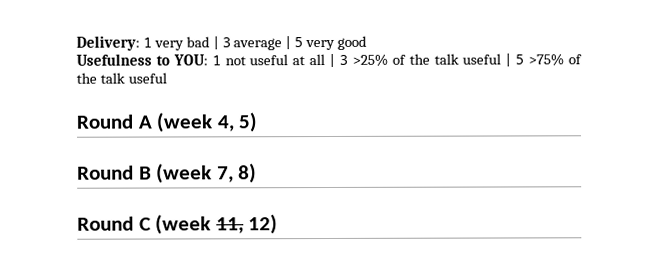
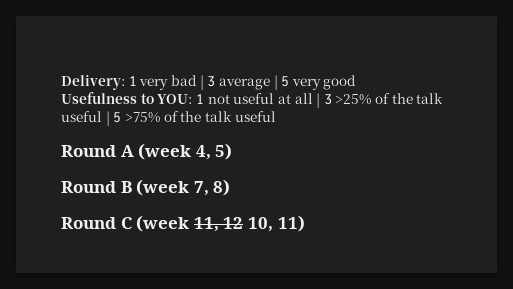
[248,214,279,235] 12) -> [223,215,305,232] 12 10, 11)

